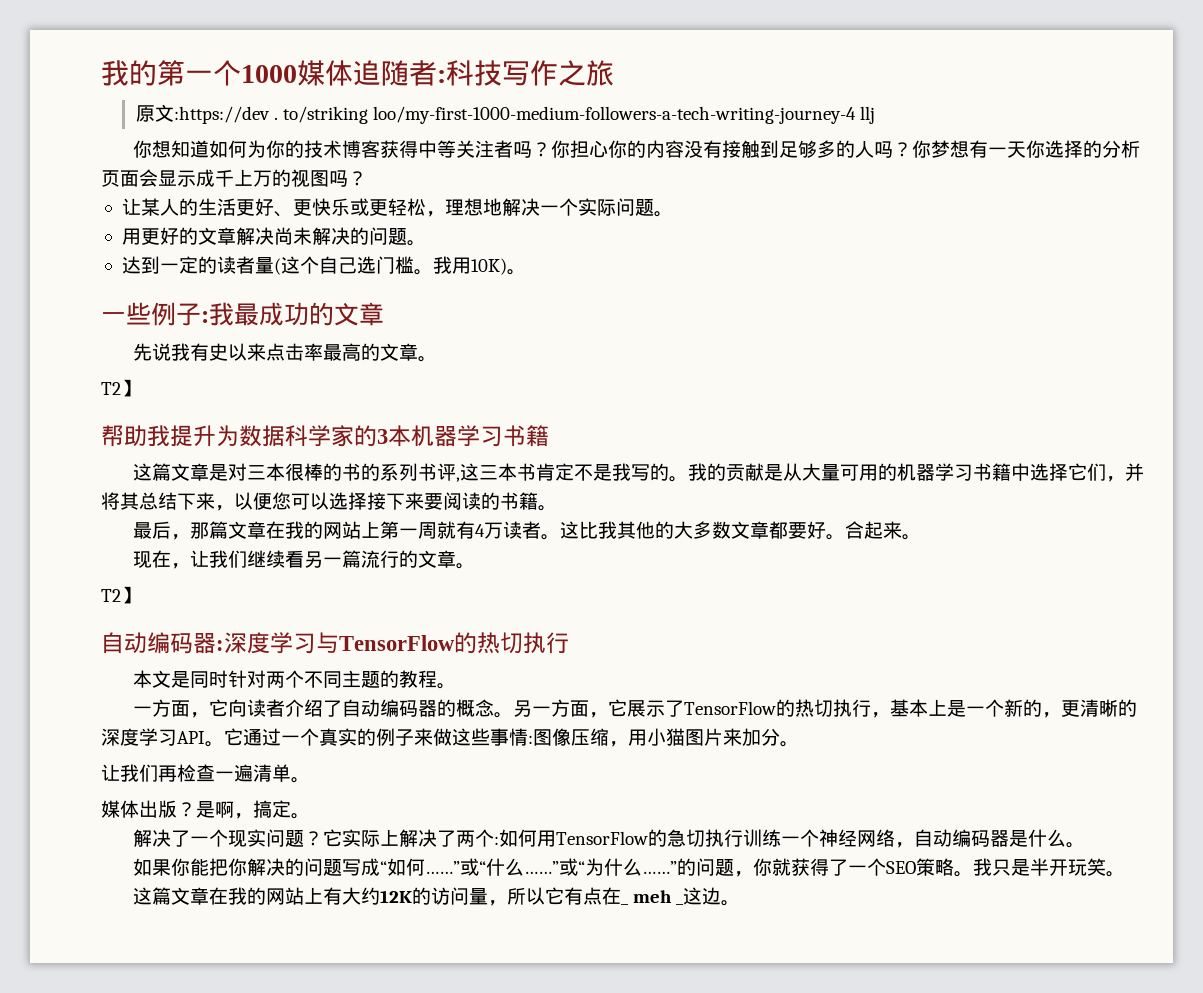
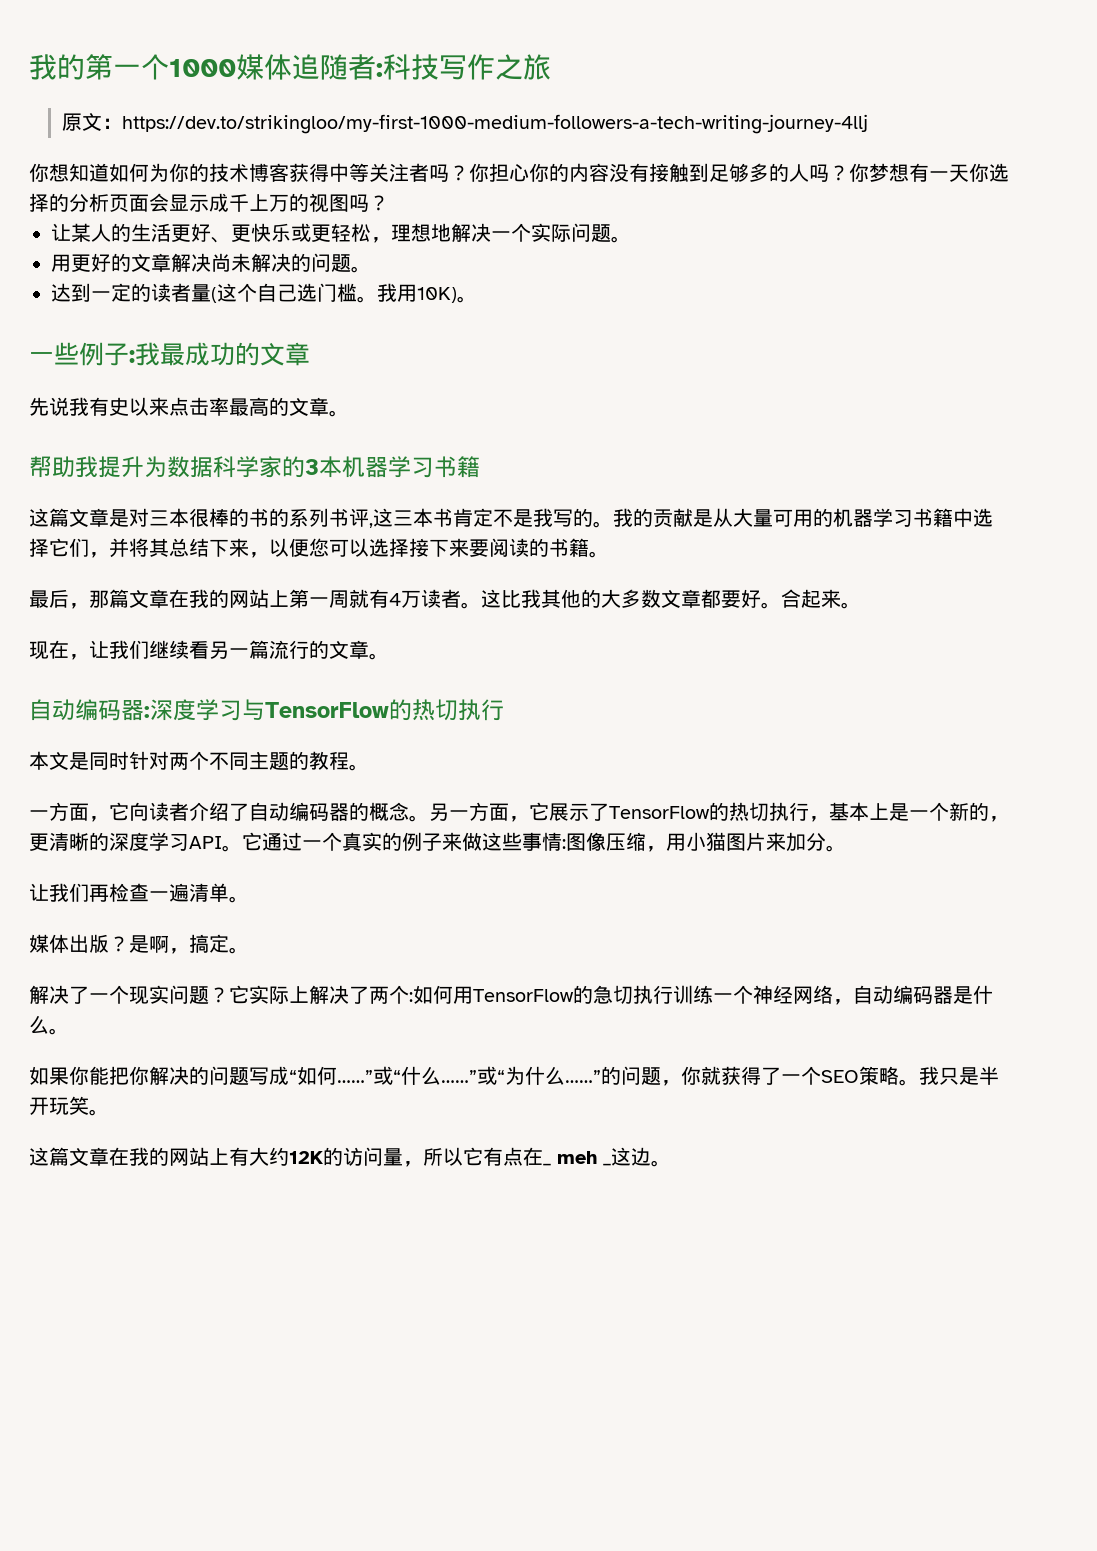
[173,106,876,124] :https://dev . to/striking loo/my-first-1000-medium-followers-a-tech-writing-journey-4 llj -> [102,114,869,134] ：https://dev.to/strikingloo/my-first-1000-medium-followers-a-tech-writing-journey-4llj
[101,379,140,397] // T2】 -> (349, 413) none
[101,586,140,604] // T2】 -> (389, 656) none

